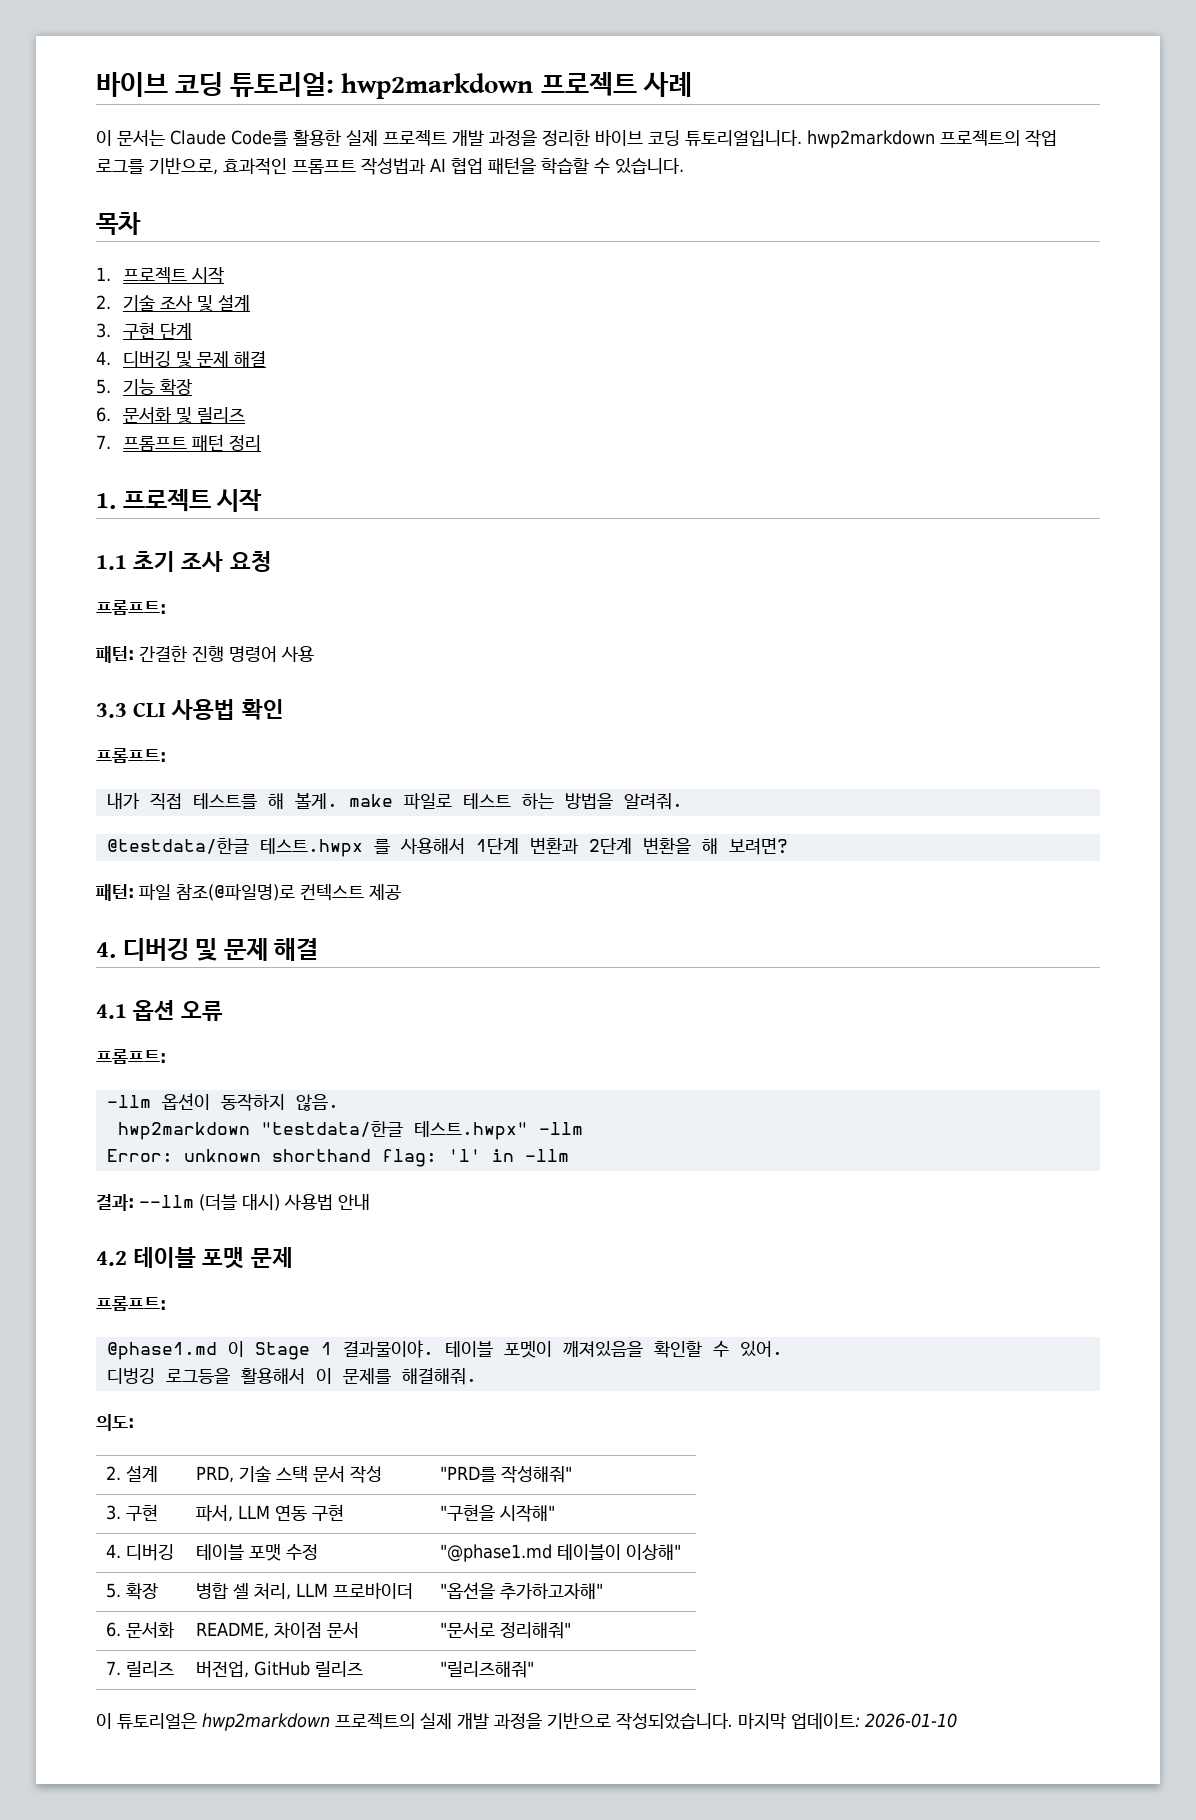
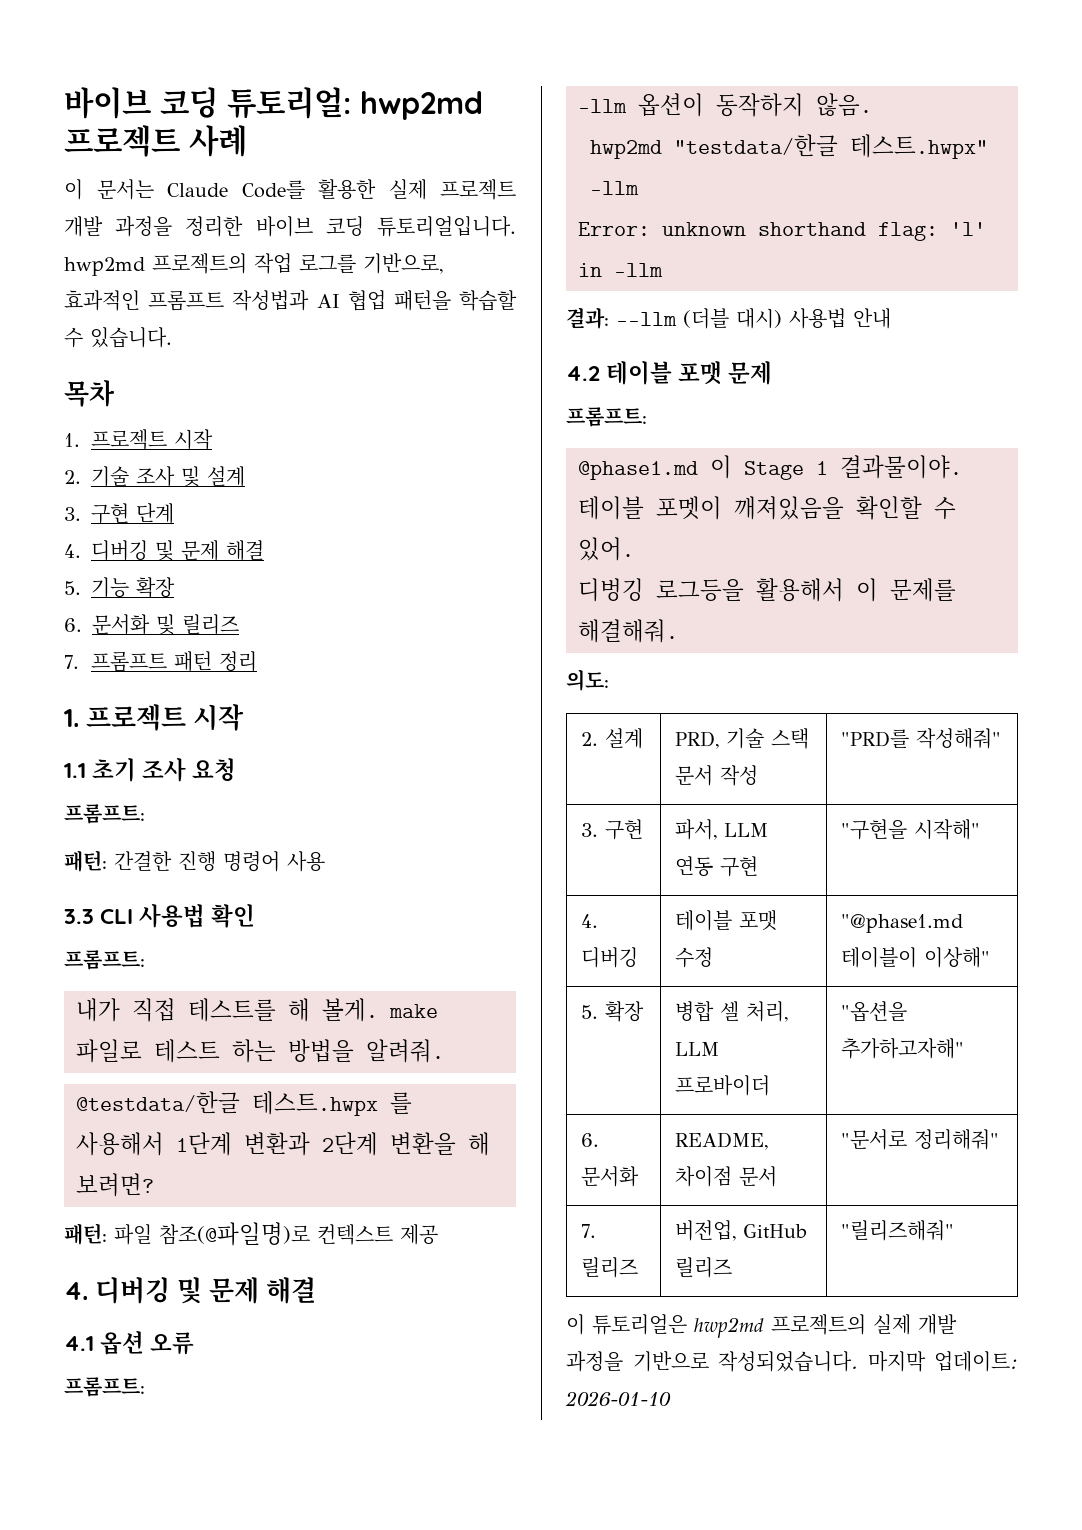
[341,73,534,99] hwp2markdown -> [360,91,483,120] hwp2md
[807,130,935,148] hwp2markdown -> [64,257,145,276] hwp2md
[117,1122,250,1140] hwp2markdown -> [590,140,662,159] hwp2md
[202,1713,330,1731] hwp2markdown -> [694,1317,764,1338] hwp2md

